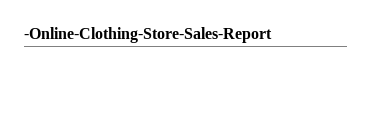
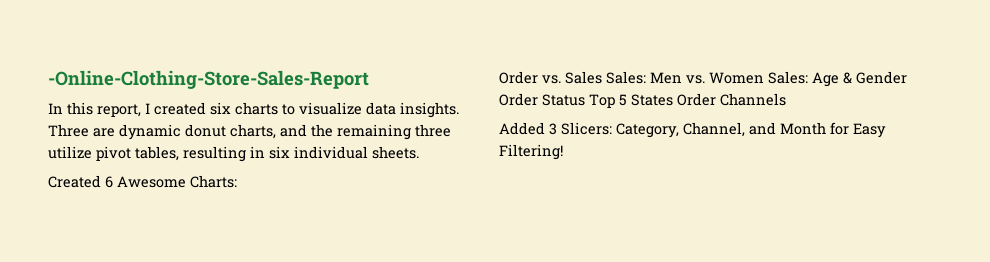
(272, 35) none -> [48,102,459,118] [48,124,451,140] [48,146,419,162] [48,175,237,188] [499,71,907,87] [499,93,786,108] [499,122,886,138] [499,144,563,160] // In this report, I created six charts to visualize data insights. Three are dynamic donut charts, and the remaining three utilize pivot tables, resulting in six individual sheets. // Created 6 Awesome Charts: // Order vs. Sales Sales: Men vs. Women Sales: Age & Gender Order Status Top 5 States Order Channels // Added 3 Slicers: Category, Channel, and Month for Easy Filtering!

